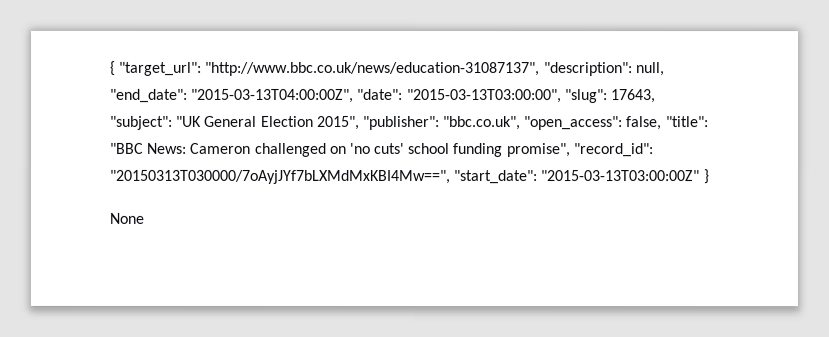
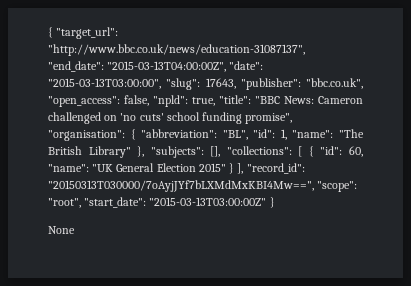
[543,62,665,77] "description": null, -> (305, 50) none
[110,115,360,130] "subject": "UK General Election 2015", -> (236, 83) none
(663, 123) none -> [153,95,215,107] "npld": true,
[573,143,654,158] [109,169,450,185] "record_id": "20150313T030000/7oAyjJYf7bLXMdMxKBI4Mw==", -> [48,129,364,141] [48,146,363,158] [48,163,305,174] [48,180,358,192] [48,198,81,208] "organisation": { "abbreviation": "BL", "id": 1, "name": "The British Library" }, "subjects": [], "collections": [ { "id": 60, "name": "UK General Election 2015" } ], "record_id": "20150313T030000/7oAyjJYf7bLXMdMxKBI4Mw==", "scope": "root",

